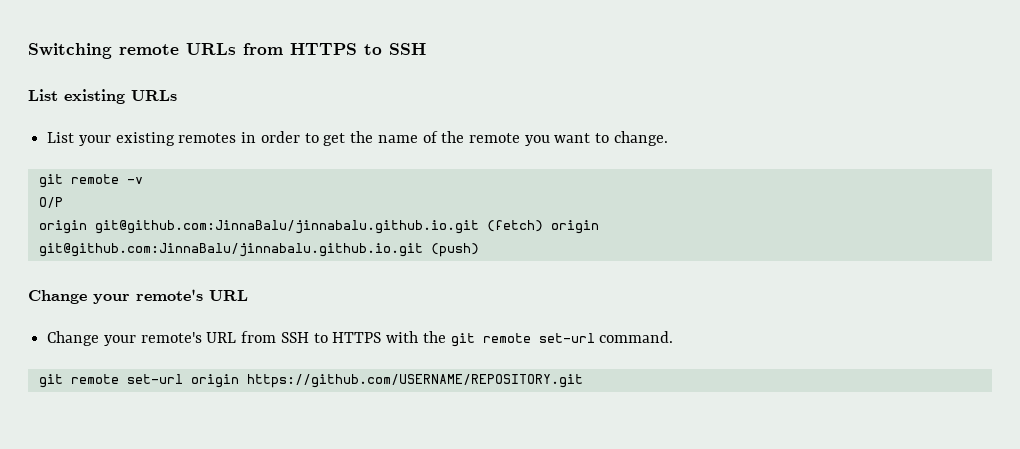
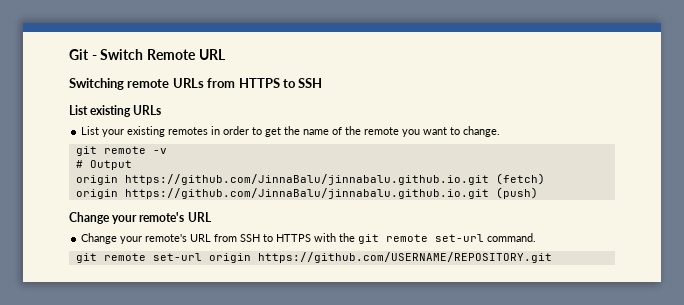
(28, 51) none -> [69,49,226,60] Git - Switch Remote URL //
[38,197,63,208] [38,220,479,234] O/P // origin git@github.com:JinnaBalu/jinnabalu.github.io.git -> [75,160,132,170] [75,174,489,185] # Output // origin https://github.com/JinnaBalu/jinnabalu.github.io.git
[550,220,599,234] [38,243,423,257] origin git@github.com:JinnaBalu/jinnabalu.github.io.git -> [75,188,489,199] // origin https://github.com/JinnaBalu/jinnabalu.github.io.git

